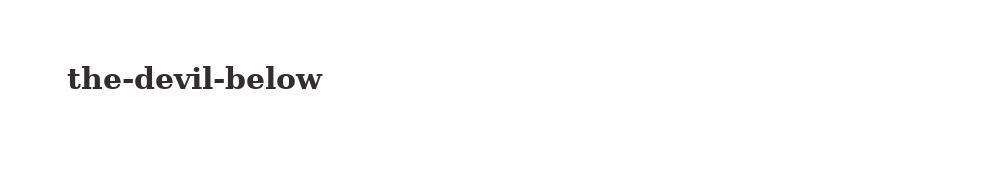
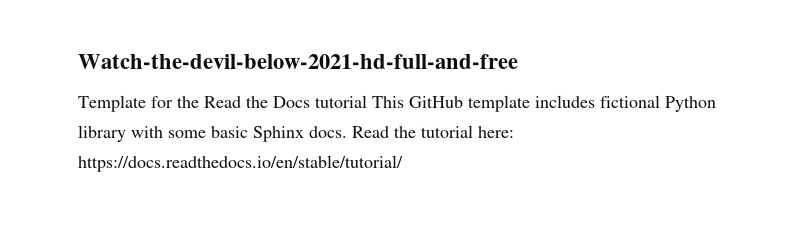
[67,66,323,89] the-devil-below -> [78,54,518,69] [78,95,716,112] [78,125,514,142] [78,155,403,172] Watch-the-devil-below-2021-hd-full-and-free // Template for the Read the Docs tutorial This GitHub template includes fictional Python library with some basic Sphinx docs. Read the tutorial here: https://docs.readthedocs.io/en/stable/tutorial/

